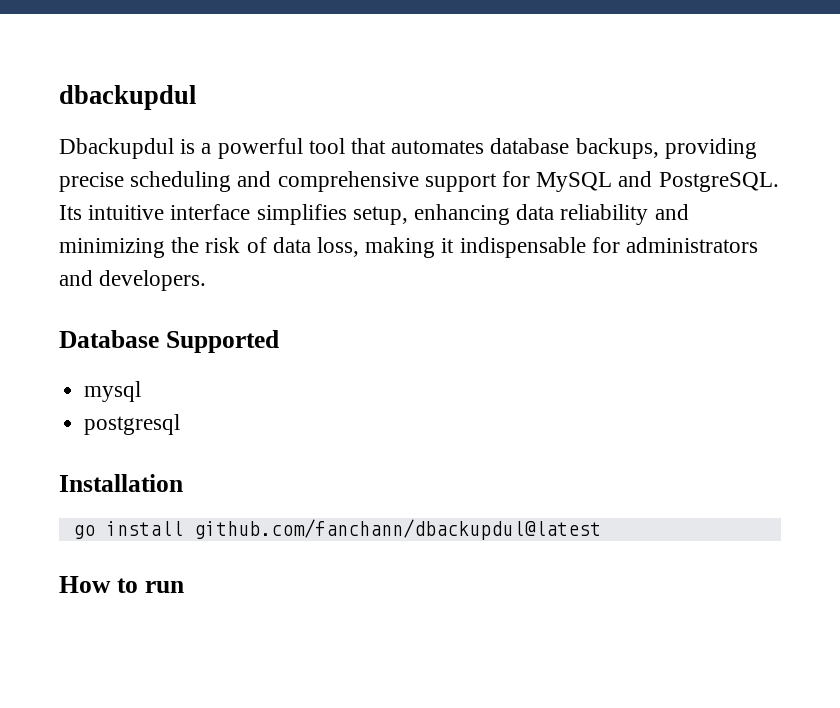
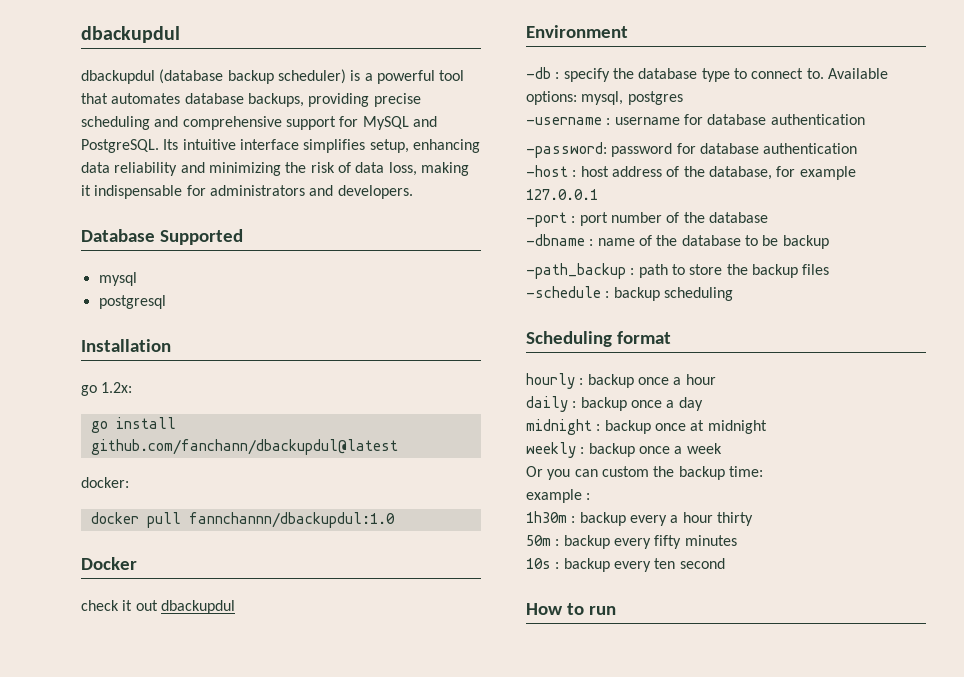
[59,85,196,110] [59,138,174,159] dbackupdul // Dbackupdul -> [81,26,180,43] [81,69,346,84] dbackupdul // dbackupdul (database backup scheduler)
(183, 483) none -> [81,382,133,396] // go 1.2x:
(601, 529) none -> [81,477,129,488] [90,512,395,528] [81,557,137,570] [81,600,235,614] [526,25,628,38] [526,67,888,82] [526,91,683,105] [526,114,865,125] [526,142,858,158] [526,165,856,180] [526,189,598,200] [526,212,768,227] [526,234,829,249] [526,263,830,279] [526,286,733,301] [526,331,671,347] [526,373,716,389] [526,396,703,412] [526,419,767,435] [526,442,722,458] [526,466,763,480] [526,489,591,503] [526,511,753,526] [526,535,737,549] [526,558,725,572] // docker: // docker pull fannchannn/dbackupdul:1.0 // Docker // check it out dbackupdul // Environment // -db : specify the database type to connect to. Available options: mysql, postgres // -username : username for database authentication // -password: password for database authentication // -host : host address of the database, for example 127.0.0.1 // -port : port number of the database // -dbname : name of the database to be backup // -path_backup : path to store the backup files // -schedule : backup scheduling // Scheduling format // hourly : backup once a hour // daily : backup once a day // midnight : backup once at midnight // weekly : backup once a week // Or you can custom the backup time: // example : // 1h30m : backup every a hour thirty // 50m : backup every fifty minutes // 10s : backup every ten second

